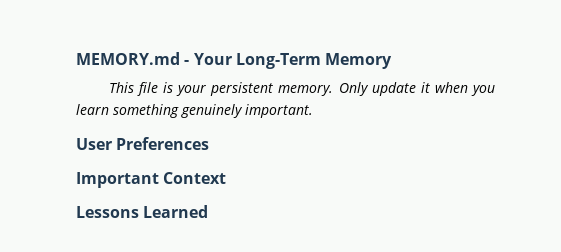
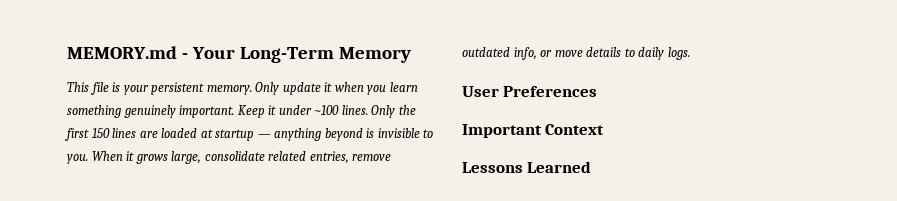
(313, 111) none -> [237,105,416,118] [65,128,434,141] [67,151,392,164] [462,47,690,60] Keep it under ~100 lines. Only the first 150 lines are loaded at startup — anything beyond is invisible to you. When it grows large, consolidate related entries, remove outdated info, or move details to daily logs.

